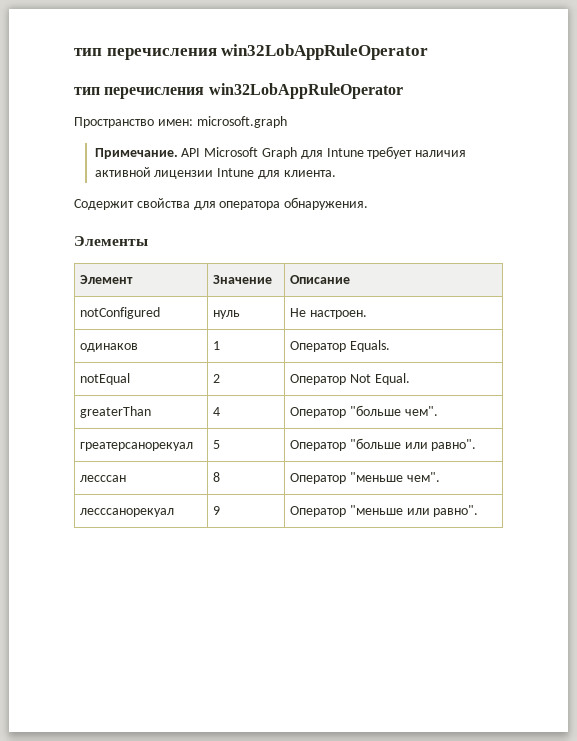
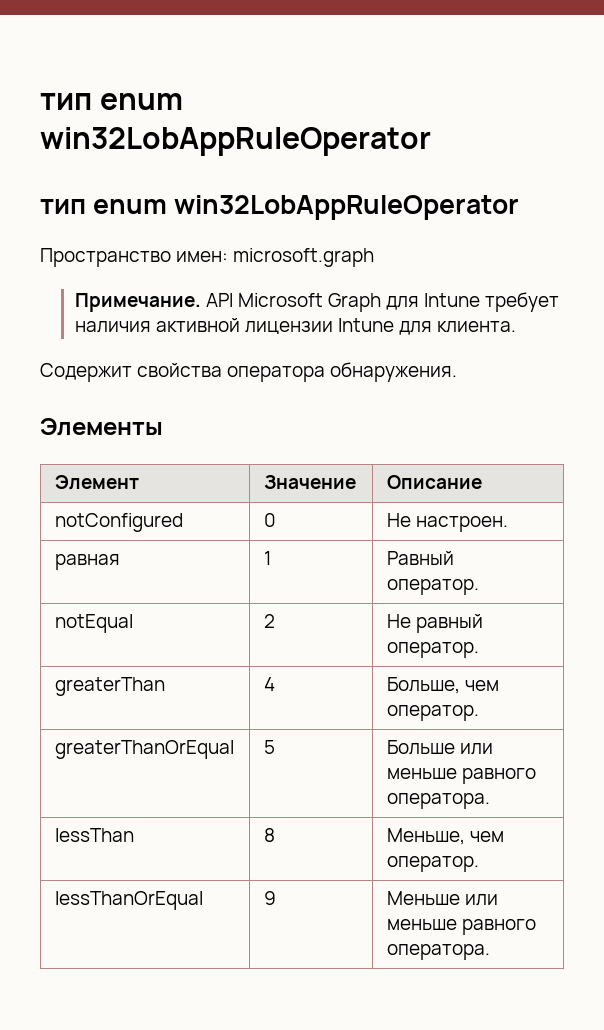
[74,48,217,60] тип перечисления -> [40,93,184,110] тип enum
[104,87,205,99] перечисления -> [93,199,168,214] enum
[193,201,216,210] для -> (223, 370) none
[212,310,240,319] нуль -> [263,513,276,527] 0
[79,343,138,352] [212,341,220,350] [289,340,390,352] одинаков | 1 | Оператор Equals. -> [54,554,120,570] [263,551,271,565] [386,551,454,565] [386,579,479,595] равная | 1 | Равный оператор.
[289,373,410,385] Оператор Not Equal. -> [386,614,483,633] [386,642,479,658] Не равный оператор.
[289,405,438,418] [79,442,193,451] [212,440,220,449] [289,438,477,451] [79,475,126,482] [212,472,220,482] [289,472,440,484] [79,508,174,517] [212,506,220,515] [289,505,479,517] Оператор "больше чем". // греатерсанорекуал | 5 | Оператор "больше или равно". // лесссан | 8 | Оператор "меньше чем". // лесссанорекуал | 9 | Оператор "меньше или равно". -> [386,677,499,694] [386,705,479,721] [54,740,234,759] [263,740,275,754] [386,740,493,755] [386,768,536,784] [386,793,490,809] [54,828,134,842] [263,828,275,842] [386,828,504,845] [386,856,479,872] [54,891,203,910] [263,891,276,905] [386,891,498,906] [386,919,536,935] [386,944,490,960] Больше, чем оператор. // greaterThanOrEqual | 5 | Больше или меньше равного оператора. // lessThan | 8 | Меньше, чем оператор. // lessThanOrEqual | 9 | Меньше или меньше равного оператора.

